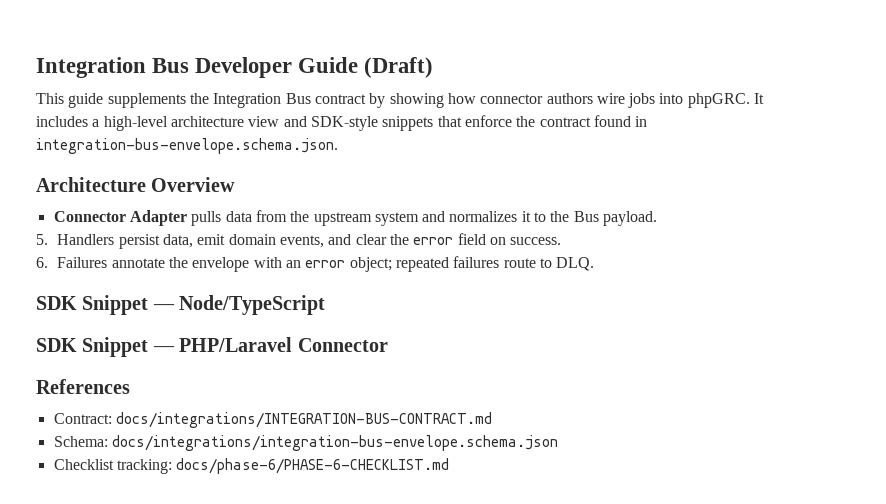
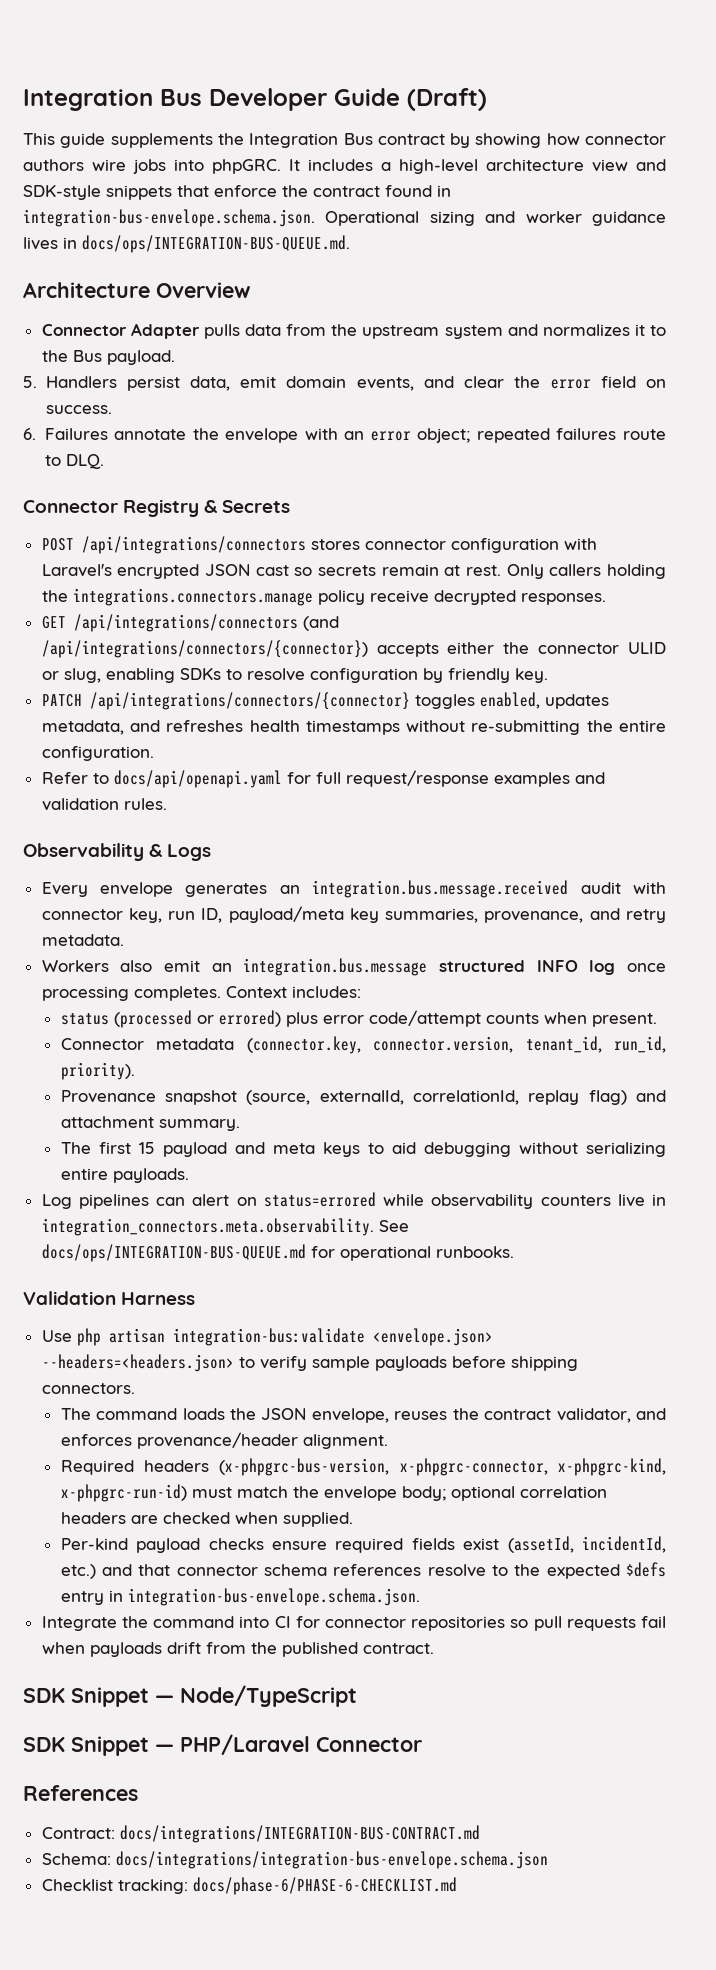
(338, 146) none -> [325,211,666,226] [23,235,350,253] Operational sizing and worker guidance lives in docs/ops/INTEGRATION-BUS-QUEUE.md.
(595, 264) none -> [23,499,291,517] [41,536,597,554] [41,564,666,579] [41,588,606,606] [41,614,339,632] [41,640,666,658] [41,668,548,683] [41,692,609,710] [41,720,667,735] [41,746,154,761] [41,770,605,788] [41,798,167,811] [23,843,212,861] [41,880,666,898] [41,906,666,923] [41,934,124,946] [41,958,667,976] [41,986,361,1001] [60,1010,657,1028] [60,1036,666,1054] [60,1062,135,1080] [60,1090,667,1105] [60,1116,240,1131] [60,1142,667,1157] [60,1168,189,1183] [41,1192,666,1209] [41,1218,409,1236] [41,1244,514,1262] [23,1291,196,1305] [41,1328,493,1346] [41,1354,578,1372] [41,1383,135,1394] [60,1408,666,1423] [60,1432,388,1449] [60,1458,666,1476] [60,1484,607,1502] [60,1512,353,1527] [60,1536,666,1553] [60,1562,667,1579] [60,1588,420,1606] [41,1616,666,1631] [41,1642,434,1657] // Connector Registry & Secrets // POST /api/integrations/connectors stores connector configuration with Laravel's encrypted JSON cast so secrets remain at rest. Only callers holding the integrations.connectors.manage policy receive decrypted responses. // GET /api/integrations/connectors (and /api/integrations/connectors/{connector}) accepts either the connector ULID or slug, enabling SDKs to resolve configuration by friendly key. // PATCH /api/integrations/connectors/{connector} toggles enabled, updates metadata, and refreshes health timestamps without re-submitting the entire configuration. // Refer to docs/api/openapi.yaml for full request/response examples and validation rules. // Observability & Logs // Every envelope generates an integration.bus.message.received audit with connector key, run ID, payload/meta key summaries, provenance, and retry metadata. // Workers also emit an integration.bus.message structured INFO log once processing completes. Context includes: // status (processed or errored) plus error code/attempt counts when present. // Connector metadata (connector.key, connector.version, tenant_id, run_id, priority). // Provenance snapshot (source, externalId, correlationId, replay flag) and attachment summary. // The first 15 payload and meta keys to aid debugging without serializing entire payloads. // Log pipelines can alert on status=errored while observability counters live in integration_connectors.meta.observability. See docs/ops/INTEGRATION-BUS-QUEUE.md for operational runbooks. // Validation Harness // Use php artisan integration-bus:validate <envelope.json> --headers=<headers.json> to verify sample payloads before shipping connectors. // The command loads the JSON envelope, reuses the contract validator, and enforces provenance/header alignment. // Required headers (x-phpgrc-bus-version, x-phpgrc-connector, x-phpgrc-kind, x-phpgrc-run-id) must match the envelope body; optional correlation headers are checked when supplied. // Per-kind payload checks ensure required fields exist (assetId, incidentId, etc.) and that connector schema references resolve to the expected $defs entry in integration-bus-envelope.schema.json. // Integrate the command into CI for connector repositories so pull requests fail when payloads drift from the published contract.

